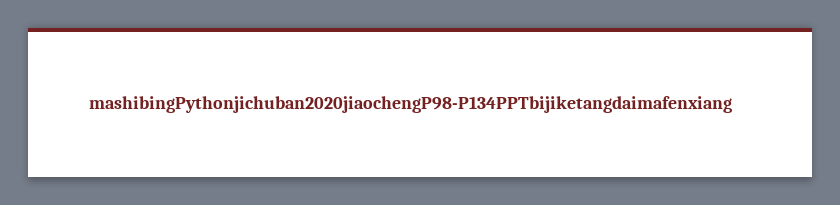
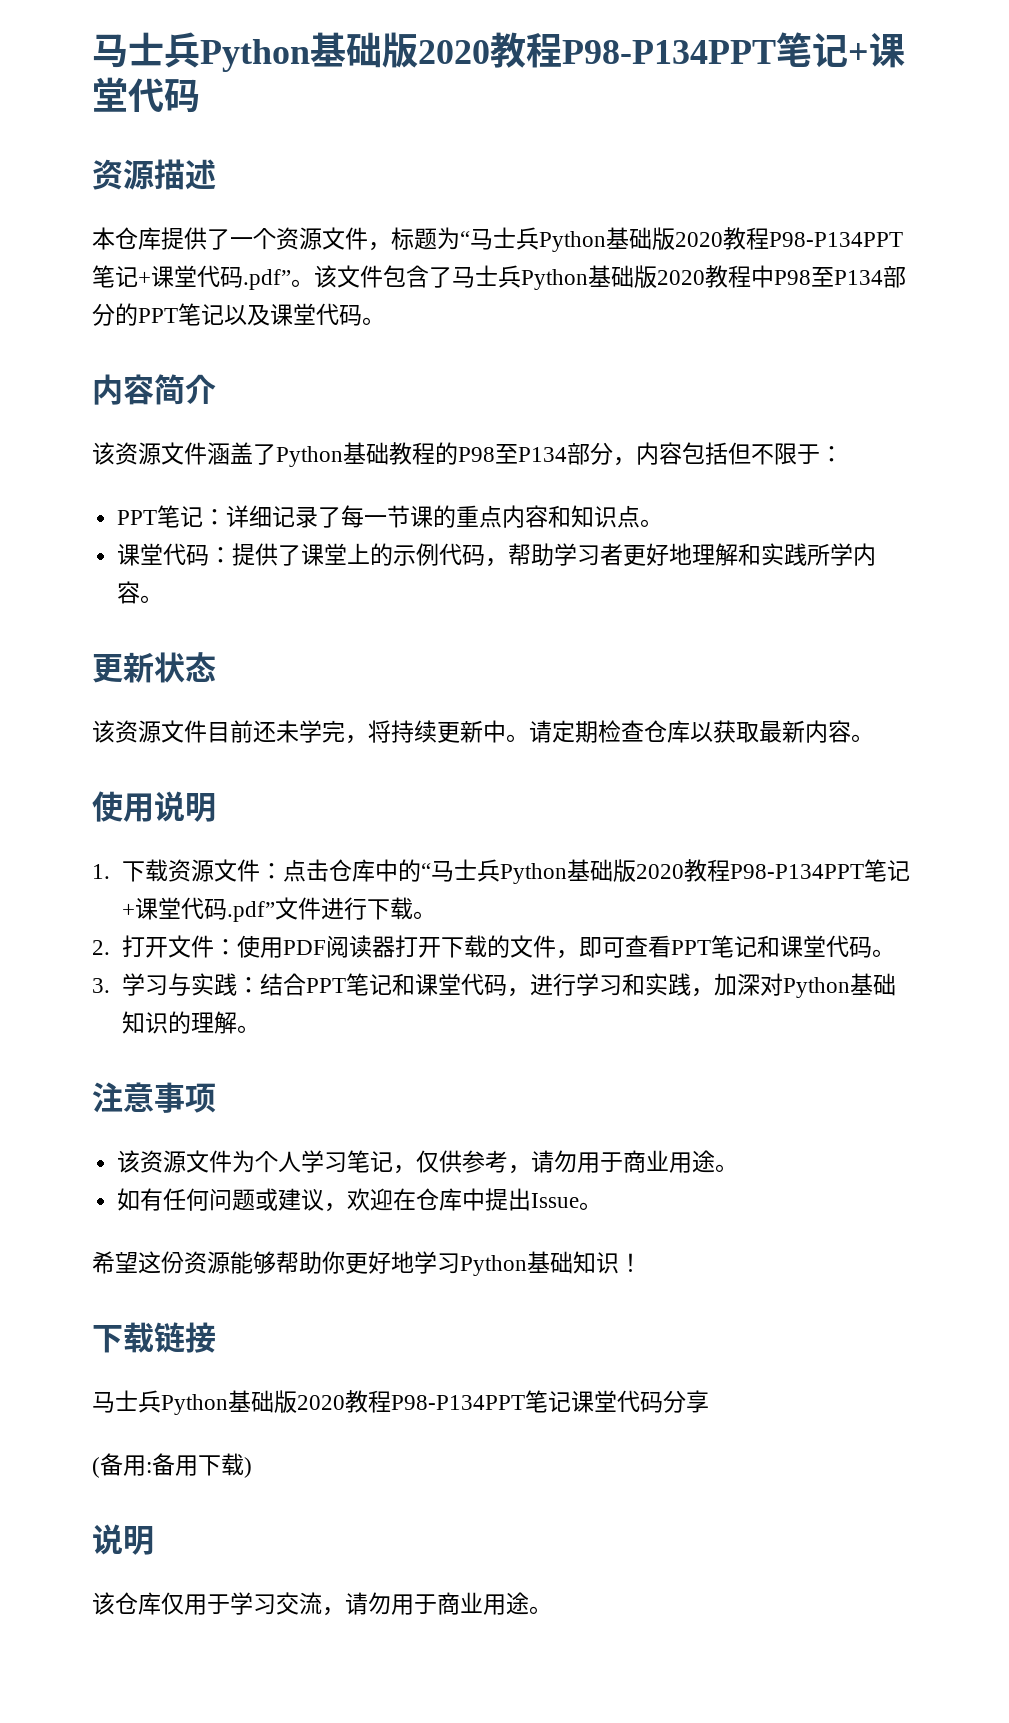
[89,96,732,113] mashibingPythonjichuban2020jiaochengP98-P134PPTbijiketangdaimafenxiang -> [92,32,905,72] [92,77,200,113] [92,159,216,190] [92,227,903,252] [92,265,906,290] [92,303,385,326] [92,374,216,405] [92,442,843,467] [117,505,664,528] [117,543,877,567] [117,581,164,604] [92,652,216,683] [92,720,874,744] [92,791,216,822] [92,859,910,884] [121,897,436,922] [92,935,895,959] [92,973,896,998] [121,1011,260,1034] [92,1082,216,1113] [117,1150,739,1174] [117,1188,603,1212] [92,1251,642,1276] [92,1322,216,1353] [92,1390,709,1415] [92,1453,252,1478] [92,1524,154,1555] [92,1592,552,1616] 马士兵Python基础版2020教程P98-P134PPT笔记+课堂代码 // 资源描述 // 本仓库提供了一个资源文件，标题为“马士兵Python基础版2020教程P98-P134PPT笔记+课堂代码.pdf”。该文件包含了马士兵Python基础版2020教程中P98至P134部分的PPT笔记以及课堂代码。 // 内容简介 // 该资源文件涵盖了Python基础教程的P98至P134部分，内容包括但不限于： // PPT笔记：详细记录了每一节课的重点内容和知识点。 // 课堂代码：提供了课堂上的示例代码，帮助学习者更好地理解和实践所学内容。 // 更新状态 // 该资源文件目前还未学完，将持续更新中。请定期检查仓库以获取最新内容。 // 使用说明 // 1.下载资源文件：点击仓库中的“马士兵Python基础版2020教程P98-P134PPT笔记+课堂代码.pdf”文件进行下载。 // 2.打开文件：使用PDF阅读器打开下载的文件，即可查看PPT笔记和课堂代码。 // 3.学习与实践：结合PPT笔记和课堂代码，进行学习和实践，加深对Python基础知识的理解。 // 注意事项 // 该资源文件为个人学习笔记，仅供参考，请勿用于商业用途。 // 如有任何问题或建议，欢迎在仓库中提出Issue。 // 希望这份资源能够帮助你更好地学习Python基础知识！ // 下载链接 // 马士兵Python基础版2020教程P98-P134PPT笔记课堂代码分享 // (备用:备用下载) // 说明 // 该仓库仅用于学习交流，请勿用于商业用途。

